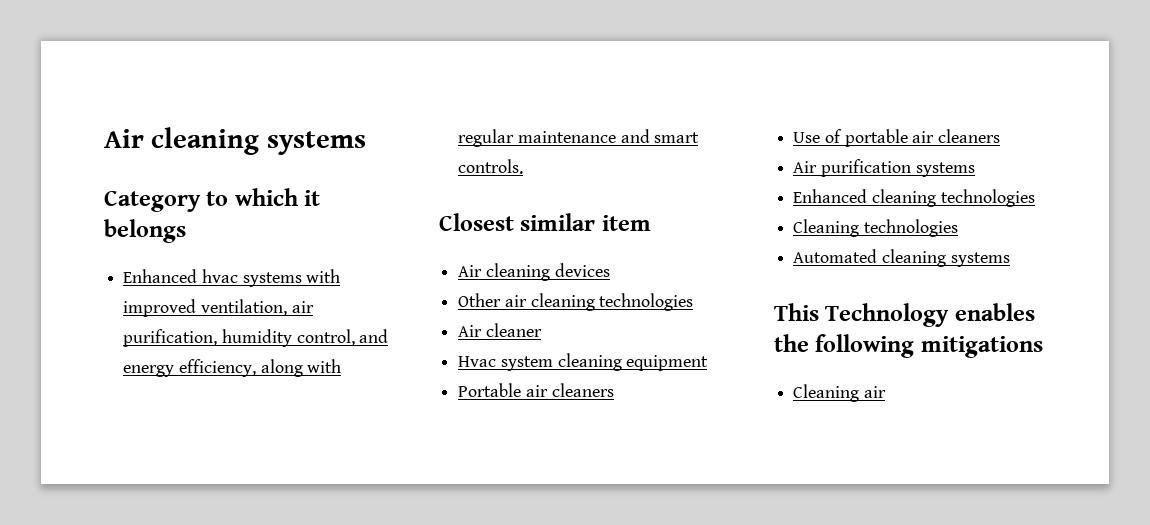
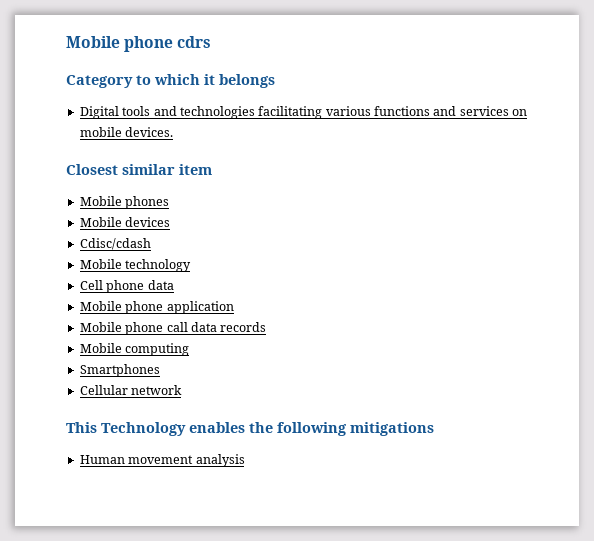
[104,127,366,155] Air cleaning systems -> [66,36,212,52] Mobile phone cdrs
[123,269,341,287] [123,299,314,317] [123,329,389,347] [123,359,342,377] [458,129,700,147] [458,159,524,174] [439,213,651,231] [458,263,610,281] [458,293,694,311] [458,323,542,337] [458,353,709,371] [458,383,614,397] [793,129,1001,147] [793,159,975,177] [793,189,1035,207] [793,219,958,237] [793,249,1010,267] Enhanced hvac systems with improved ventilation, air purification, humidity control, and energy efficiency, along with regular maintenance and smart controls. // Closest similar item // Air cleaning devices // Other air cleaning technologies // Air cleaner // Hvac system cleaning equipment // Portable air cleaners // Use of portable air cleaners // Air purification systems // Enhanced cleaning technologies // Cleaning technologies // Automated cleaning systems -> [79,106,528,119] [79,127,174,137] [66,164,212,175] [79,196,170,209] [79,217,171,227] [79,238,151,250] [79,259,192,272] [79,280,174,293] [79,301,234,314] [79,322,267,335] [79,343,190,356] [79,364,160,377] [79,385,183,395] Digital tools and technologies facilitating various functions and services on mobile devices. // Closest similar item // Mobile phones // Mobile devices // Cdisc/cdash // Mobile technology // Cell phone data // Mobile phone application // Mobile phone call data records // Mobile computing // Smartphones // Cellular network
[793,384,886,402] Cleaning air -> [79,454,245,467] Human movement analysis

